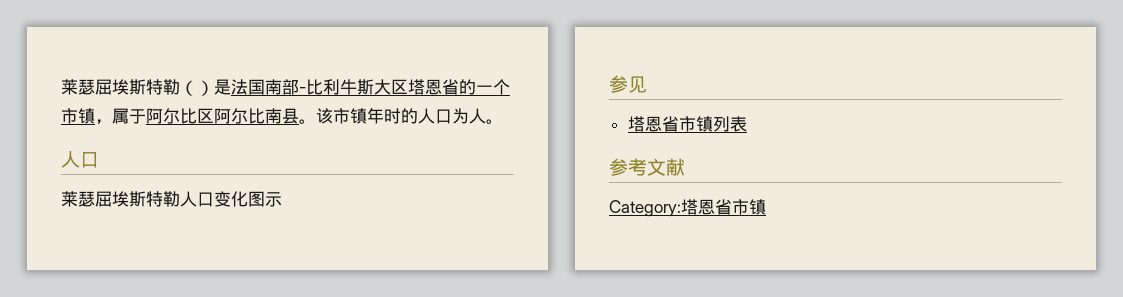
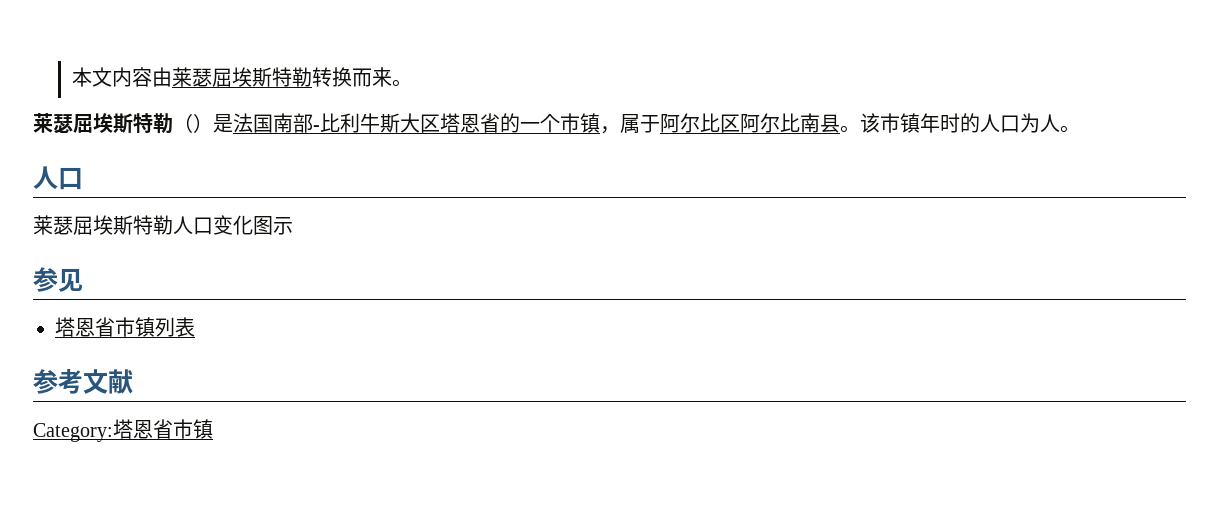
(61, 87) none -> [72,67,413,87] 本文内容由莱瑟屈埃斯特勒转换而来。 //

